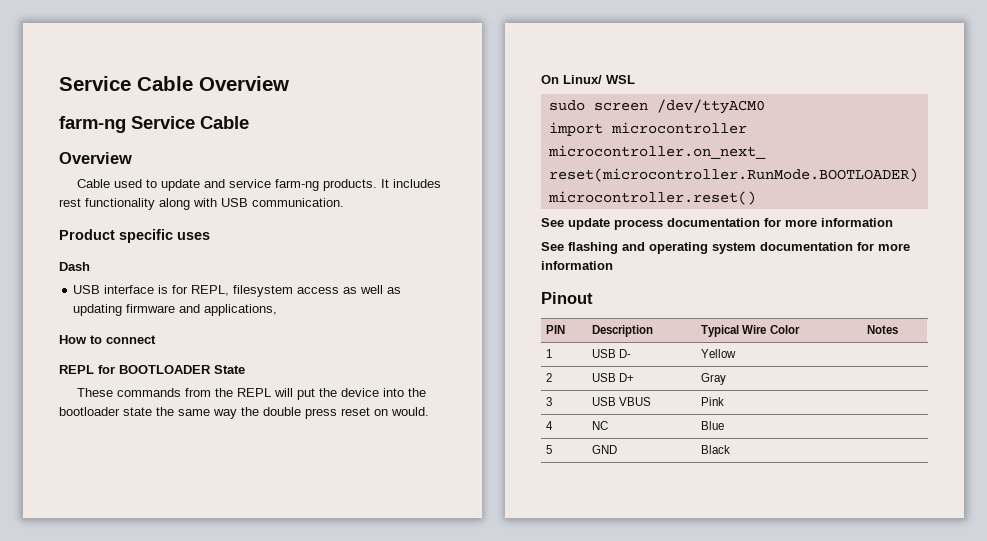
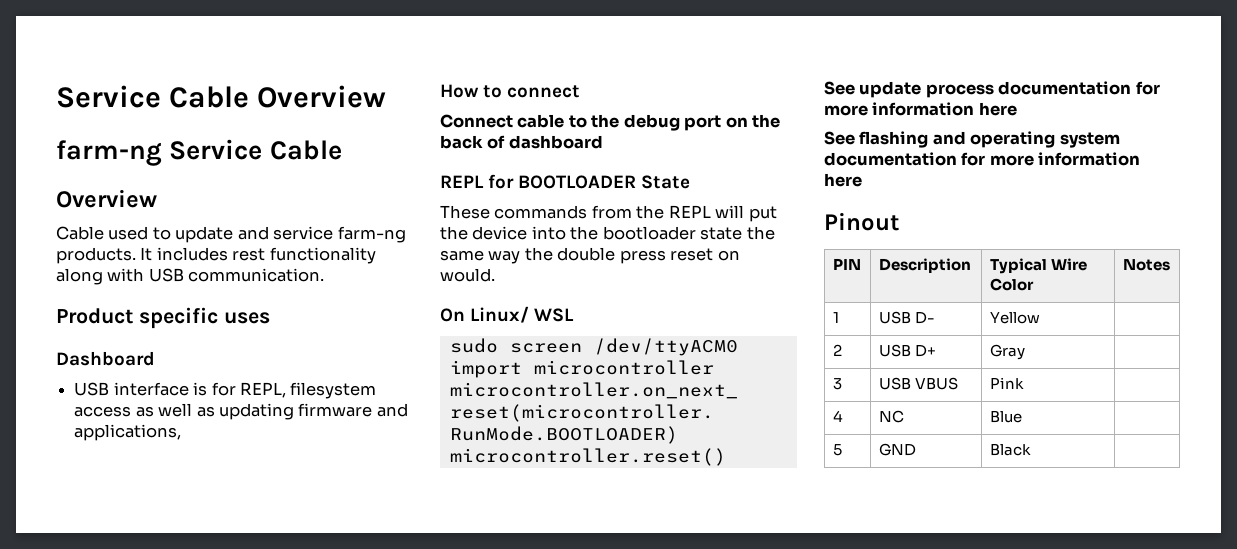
[59,262,90,271] Dash -> [56,351,155,366] Dashboard
(156, 339) none -> [440,114,781,131] [440,135,603,149] // Connect cable to the debug port on the back of dashboard
(893, 222) none -> [978,102,1017,116] here
(613, 265) none -> [824,173,862,187] here

